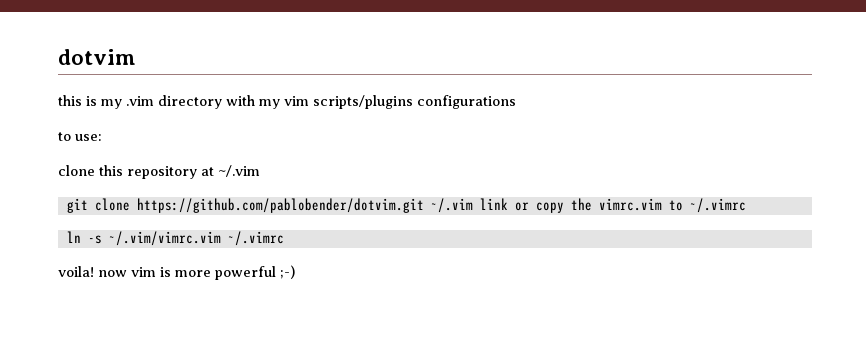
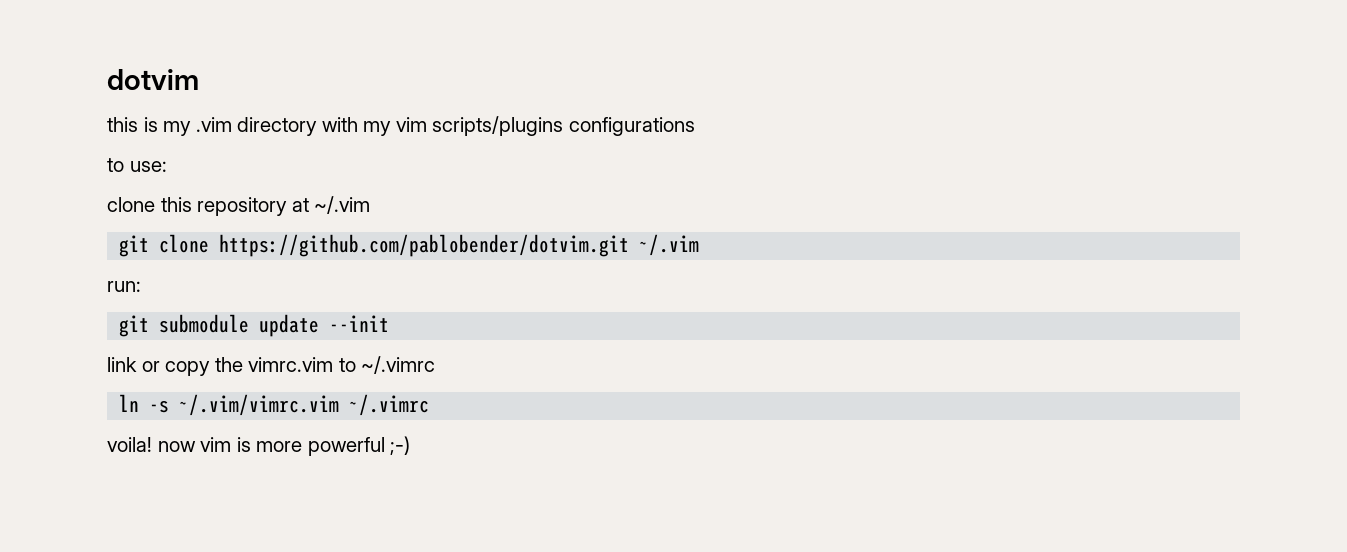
(473, 205) none -> [107,281,141,292] [119,314,390,337] // run: // git submodule update --init //

